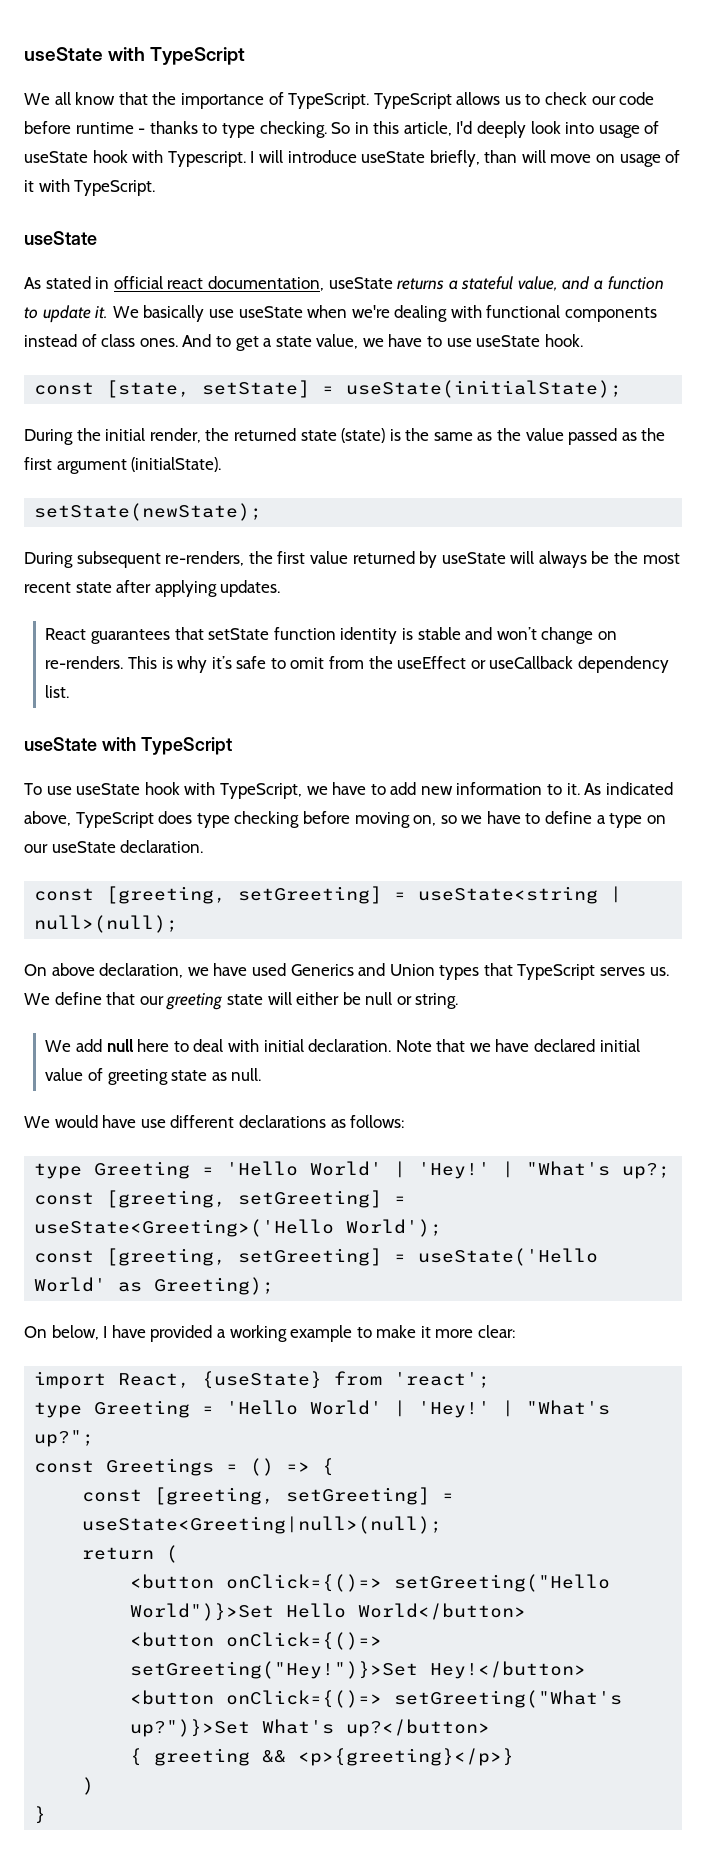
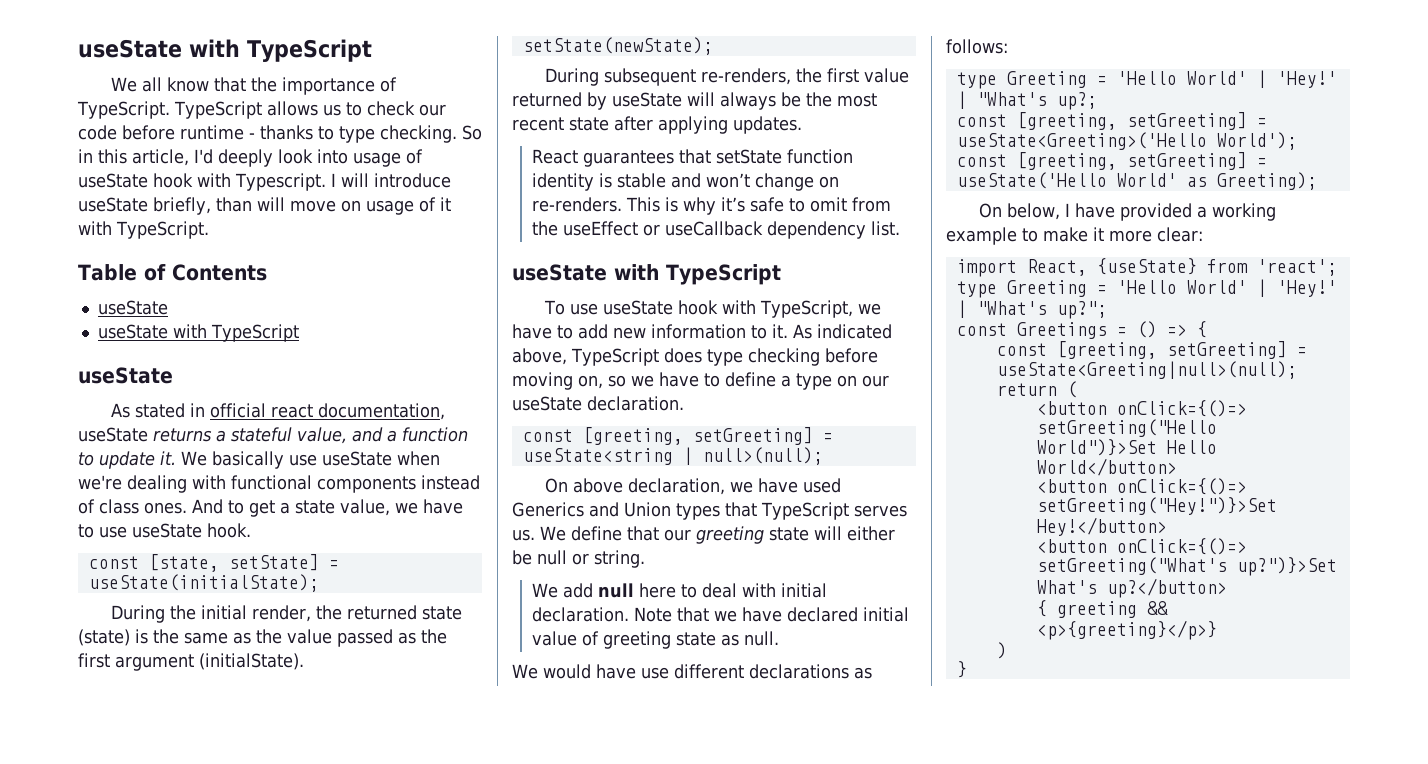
(156, 188) none -> [78,264,267,281] [97,300,168,315] [97,324,299,342] // Table of Contents // useState // useState with TypeScript

